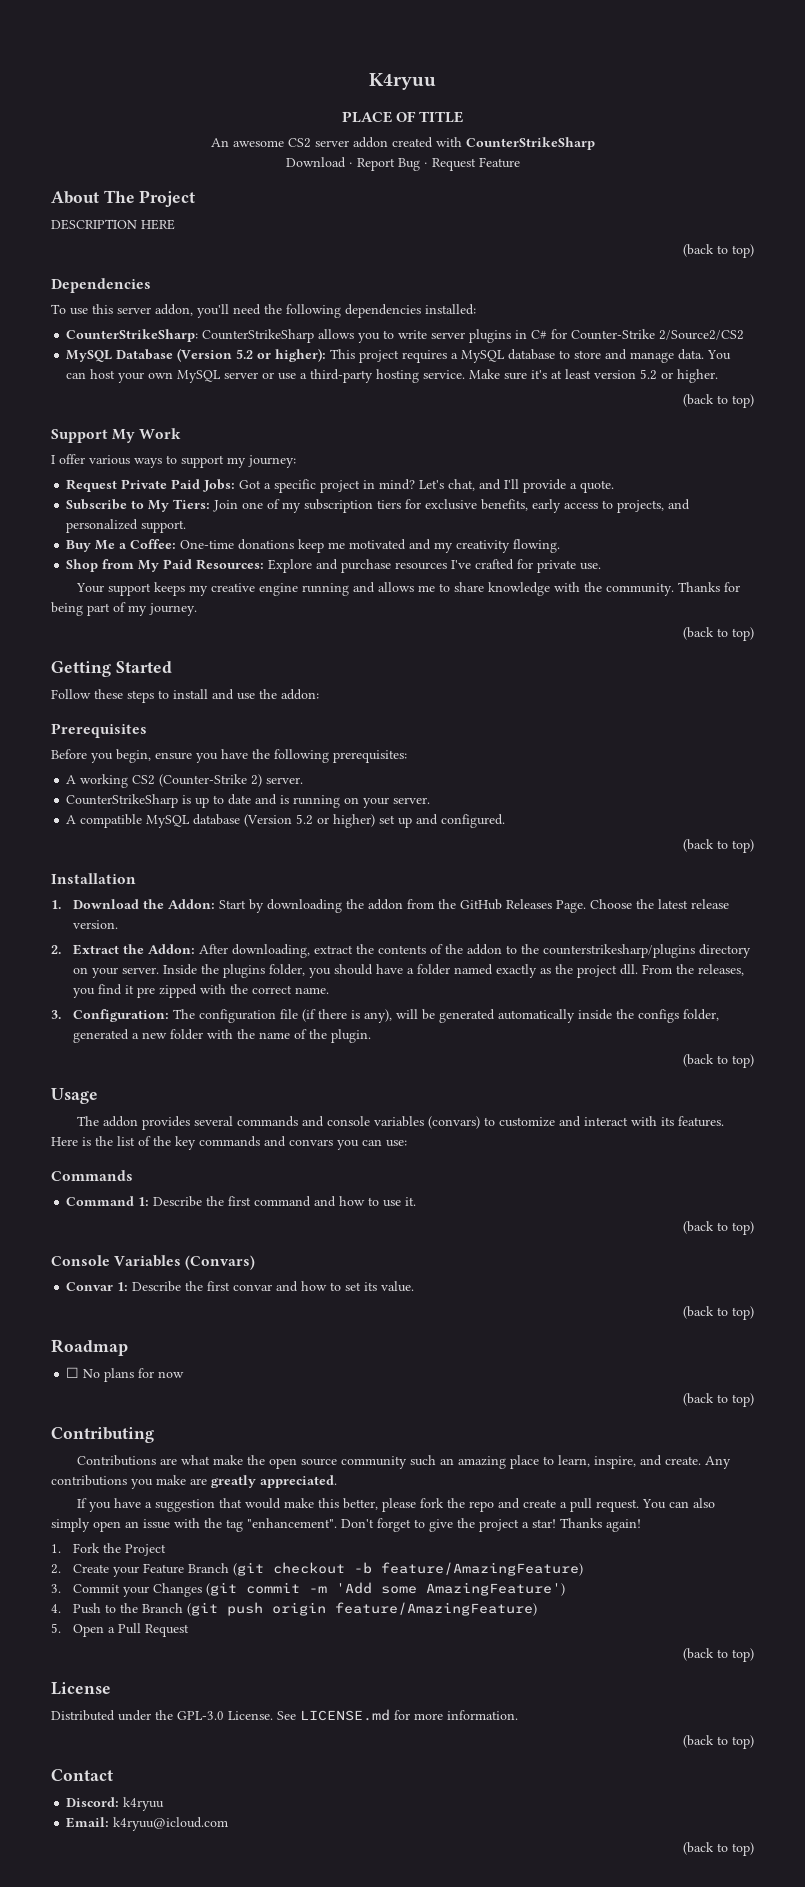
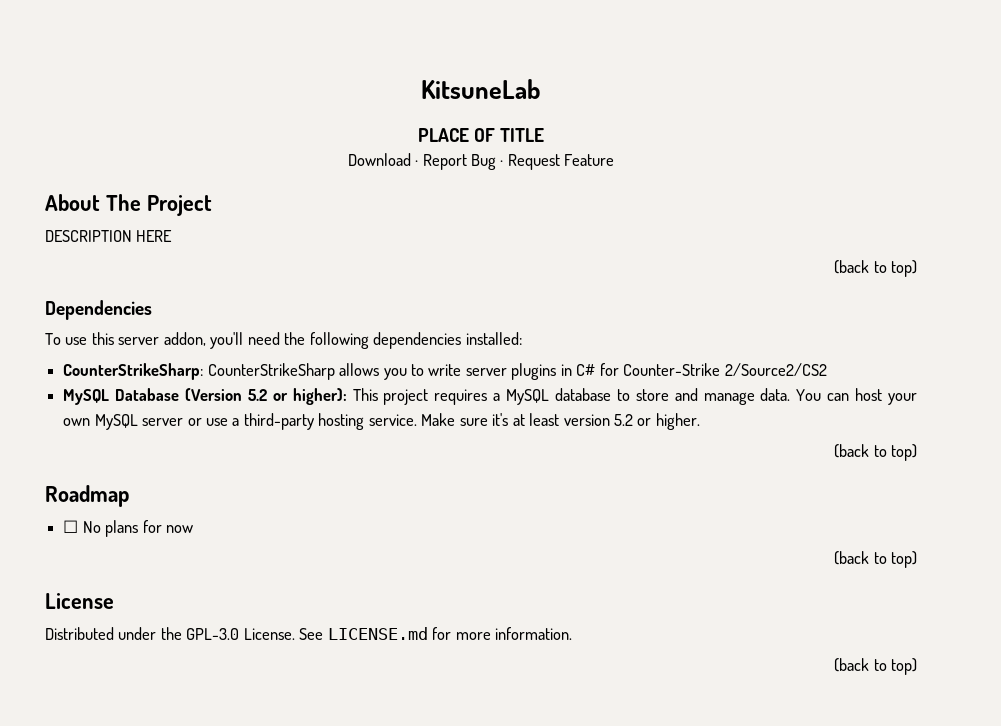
[369,73,436,90] K4ryuu -> [421,79,541,99] KitsuneLab
[210,137,595,150] // An awesome CS2 server addon created with CounterStrikeSharp -> (545, 135) none
[51,428,182,443] [51,454,296,468] [66,479,615,493] [66,499,691,513] [66,519,187,533] [66,539,561,553] [66,559,602,573] [76,582,741,596] [51,602,197,616] [683,627,754,641] [51,661,172,677] [51,689,319,703] [51,723,147,738] [51,749,407,763] [66,774,304,788] [66,794,431,808] [66,814,506,828] [683,839,754,853] [51,873,136,884] [51,899,729,913] [72,920,118,929] [51,944,751,958] [72,964,744,978] [72,984,329,998] [51,1009,719,1023] [72,1029,371,1043] [683,1054,754,1068] [51,1088,98,1104] [77,1116,725,1130] [51,1136,407,1150] [51,1170,133,1181] [66,1196,417,1207] [683,1221,754,1235] [51,1255,256,1270] [66,1281,415,1292] [683,1306,754,1320] // Support My Work // I offer various ways to support my journey: // Request Private Paid Jobs: Got a specific project in mind? Let's chat, and I'll provide a quote. // Subscribe to My Tiers: Join one of my subscription tiers for exclusive benefits, early access to projects, and personalized support. // Buy Me a Coffee: One-time donations keep me motivated and my creativity flowing. // Shop from My Paid Resources: Explore and purchase resources I've crafted for private use. // Your support keeps my creative engine running and allows me to share knowledge with the community. Thanks for being part of my journey. // (back to top) // Getting Started // Follow these steps to install and use the addon: // Prerequisites // Before you begin, ensure you have the following prerequisites: // A working CS2 (Counter-Strike 2) server. // CounterStrikeSharp is up to date and is running on your server. // A compatible MySQL database (Version 5.2 or higher) set up and configured. // (back to top) // Installation // 1. Download the Addon: Start by downloading the addon from the GitHub Releases Page. Choose the latest release version. // 2. Extract the Addon: After downloading, extract the contents of the addon to the counterstrikesharp/plugins directory on your server. Inside the plugins folder, you should have a folder named exactly as the project dll. From the releases, you find it pre zipped with the correct name. // 3. Configuration: The configuration file (if there is any), will be generated automatically inside the configs folder, generated a new folder with the name of the plugin. // (back to top) // Usage // The addon provides several commands and console variables (convars) to customize and interact with its features. Here is the list of the key commands and convars you can use: // Commands // Command 1: Describe the first command and how to use it. // (back to top) // Console Variables (Convars) // Convar 1: Describe the first convar and how to set its value. // (back to top) -> (918, 452) none
[51,1427,154,1443] [77,1455,732,1469] [51,1475,337,1489] [77,1498,716,1512] [51,1518,641,1532] [51,1543,166,1556] [51,1562,583,1577] [51,1582,565,1597] [51,1602,537,1616] [51,1623,189,1637] [683,1648,754,1662] // Contributing // Contributions are what make the open source community such an amazing place to learn, inspire, and create. Any contributions you make are greatly appreciated. // If you have a suggestion that would make this better, please fork the repo and create a pull request. You can also simply open an issue with the tag "enhancement". Don't forget to give the project a star! Thanks again! // 1. Fork the Project // 2. Create your Feature Branch (git checkout -b feature/AmazingFeature) // 3. Commit your Changes (git commit -m 'Add some AmazingFeature') // 4. Push to the Branch (git push origin feature/AmazingFeature) // 5. Open a Pull Request // (back to top) -> (918, 559) none
[51,1769,113,1781] [66,1797,165,1811] [66,1817,229,1831] [683,1842,754,1856] // Contact // Discord: k4ryuu // Email: k4ryuu@icloud.com // (back to top) -> (918, 666) none

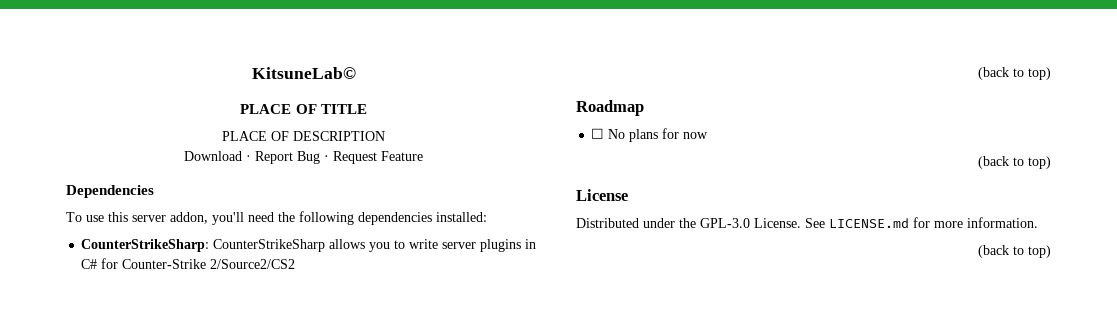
[421,79,541,99] KitsuneLab -> [251,67,356,79] KitsuneLab©
(545, 135) none -> [222,131,385,141] // PLACE OF DESCRIPTION
[45,194,212,216] [45,230,173,242] [834,260,918,277] // About The Project // DESCRIPTION HERE // (back to top) -> (423, 156) none
[63,388,917,405] [63,413,700,430] // MySQL Database (Version 5.2 or higher): This project requires a MySQL database to store and manage data. You can host your own MySQL server or use a third-party hosting service. Make sure it's at least version 5.2 or higher. -> (296, 264) none

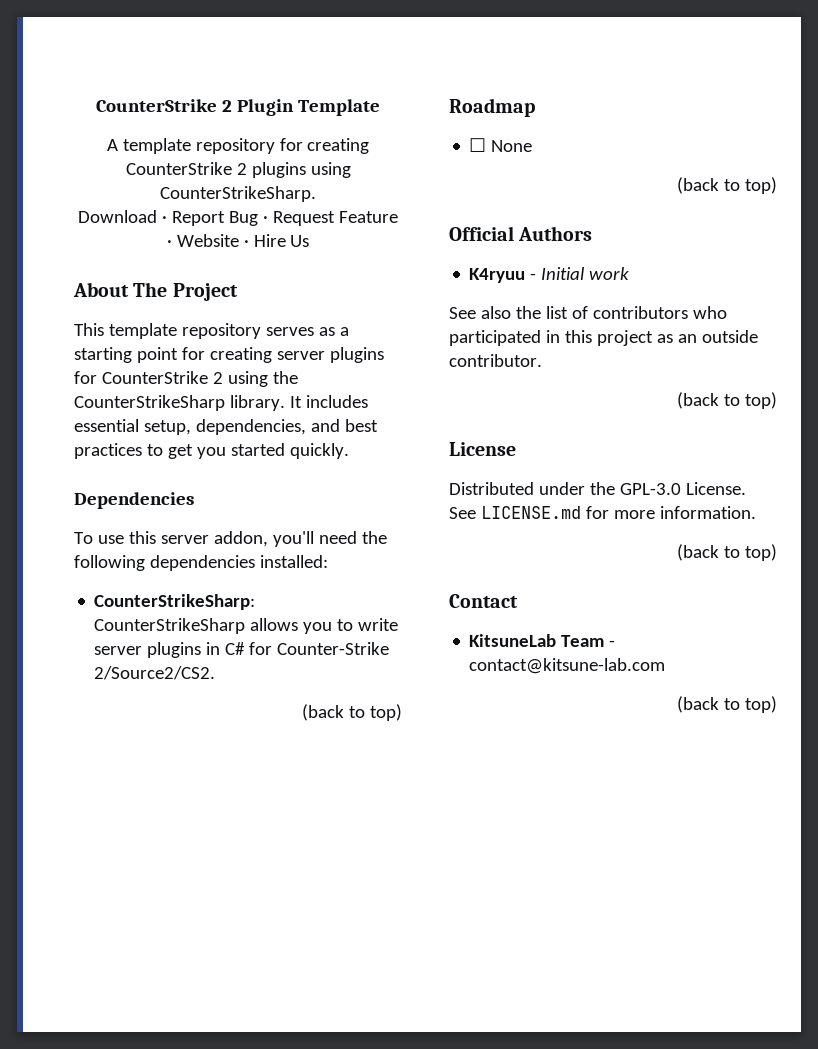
[251,67,356,79] [240,104,367,114] [222,131,385,141] KitsuneLab© // PLACE OF TITLE // PLACE OF DESCRIPTION -> [96,99,380,116] [106,138,370,154] [125,162,351,178] [160,186,316,202] CounterStrike 2 Plugin Template // A template repository for creating CounterStrike 2 plugins using CounterStrikeSharp.
(423, 156) none -> [166,234,310,247] [73,282,238,301] [74,323,349,339] [74,347,384,363] [74,371,298,387] [74,395,368,411] [74,419,378,435] [74,443,349,459] · Website · Hire Us // About The Project // This template repository serves as a starting point for creating server plugins for CounterStrike 2 using the CounterStrikeSharp library. It includes essential setup, dependencies, and best practices to get you started quickly.
[210,259,296,269] 2/Source2/CS2 -> [94,666,216,680] 2/Source2/CS2.
[608,128,709,142] No plans for now -> [491,140,533,152] [677,177,777,194] [449,226,593,241] [469,267,630,283] [449,306,727,319] [449,330,758,346] [449,354,542,367] None // (back to top) // Official Authors // K4ryuu - Initial work // See also the list of contributors who participated in this project as an outside contributor.
(1051, 251) none -> [449,594,518,608] [469,634,616,647] [469,658,666,674] [677,696,777,713] // Contact // KitsuneLab Team - contact@kitsune-lab.com // (back to top)

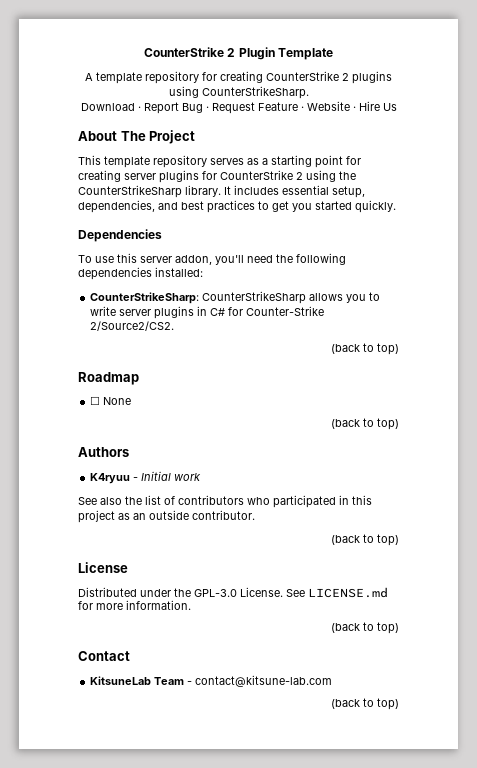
[449,226,514,241] Official -> (399, 424) none

